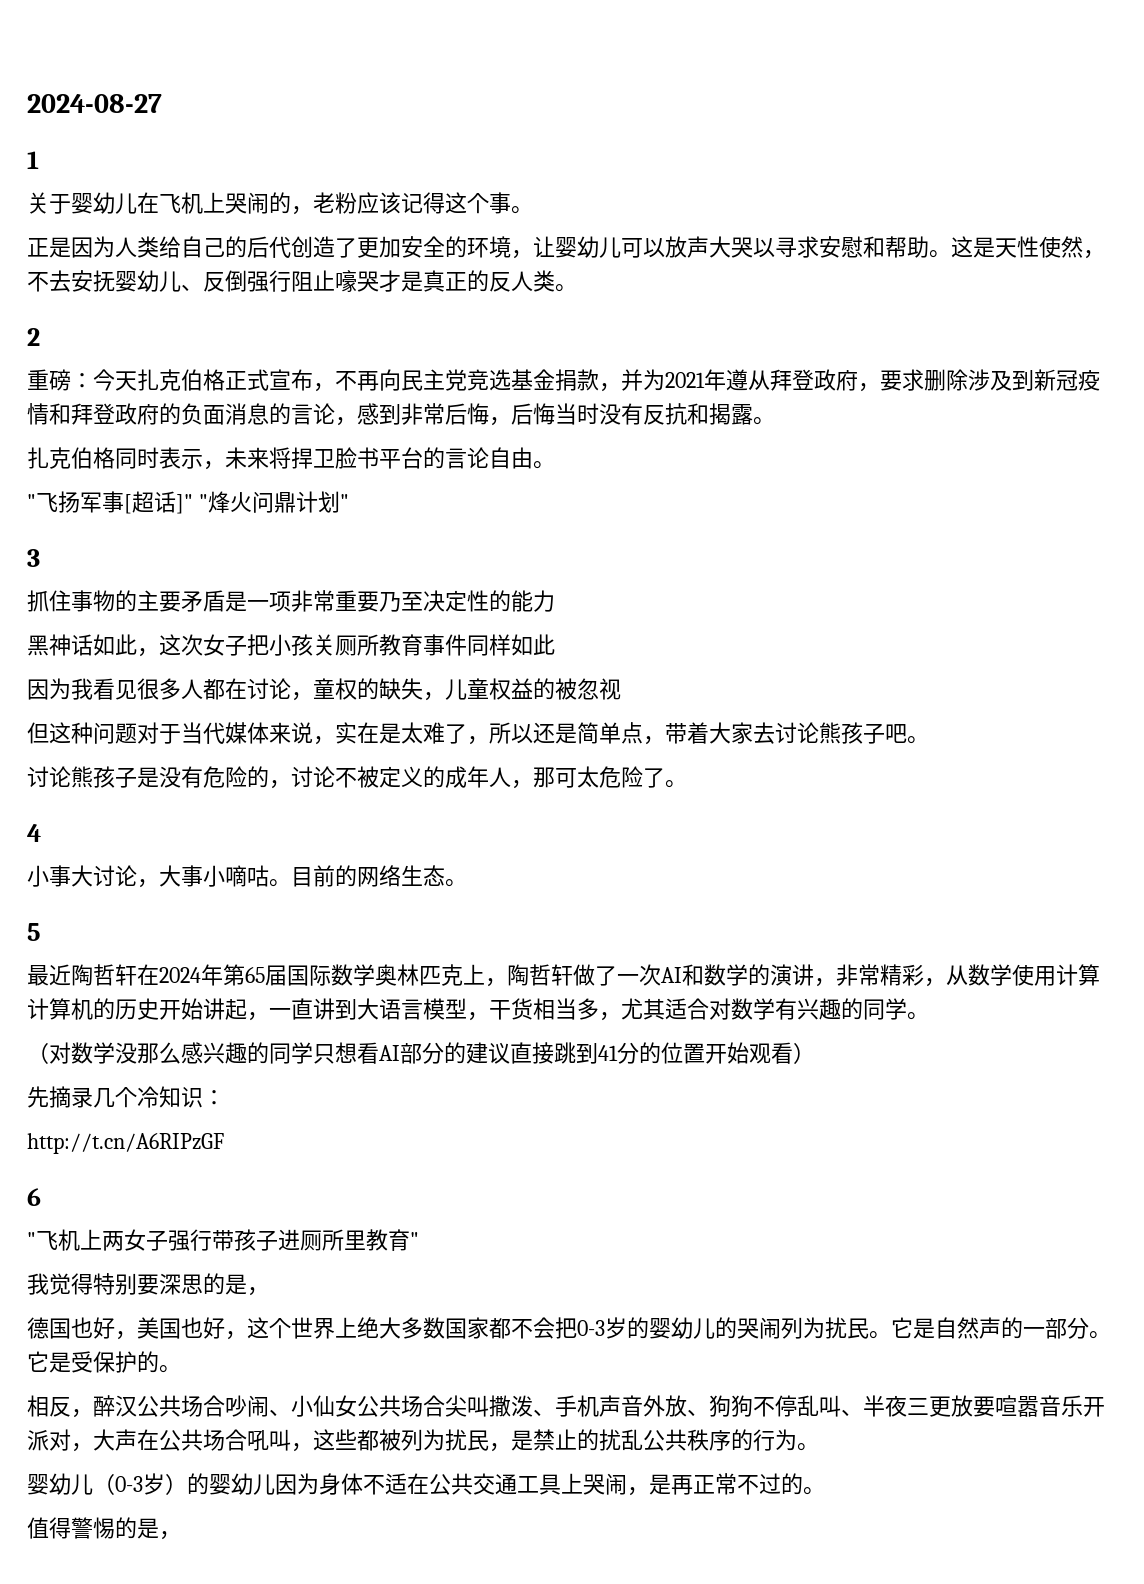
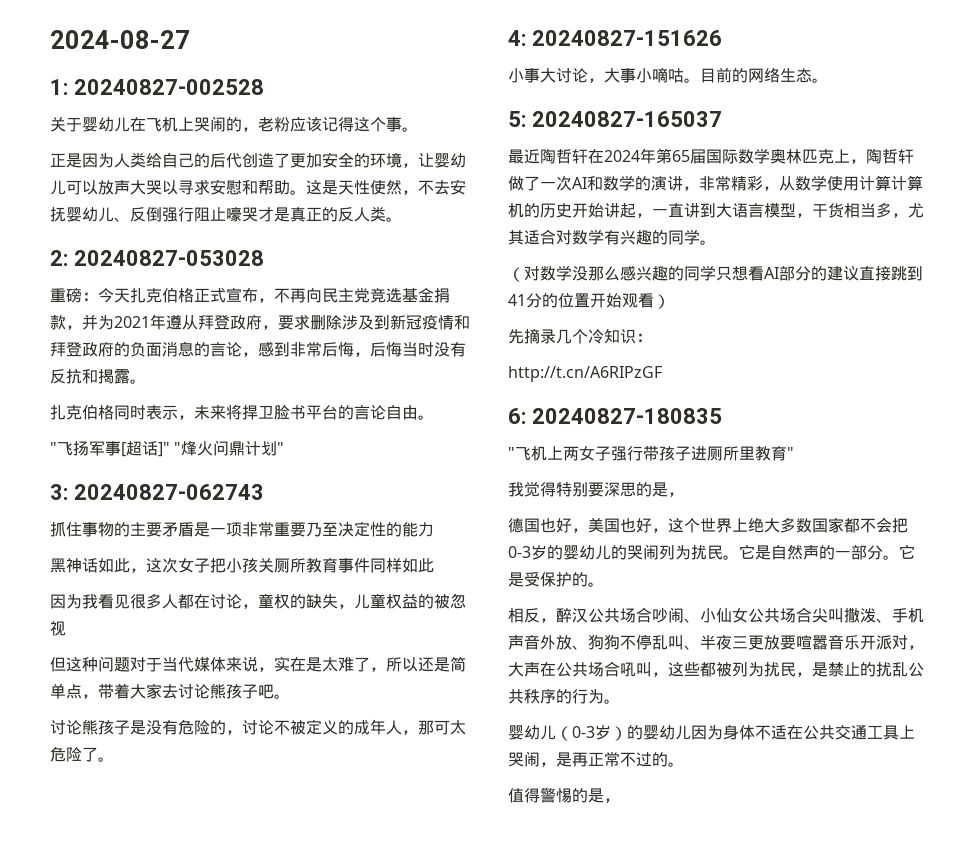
[27,151,39,169] 1 -> [50,79,264,95] 1: 20240827-002528
[27,328,40,346] 2 -> [50,250,264,266] 2: 20240827-053028
[27,549,40,567] 3 -> [50,484,264,500] 3: 20240827-062743
[27,824,41,842] 4 -> [508,30,722,46] 4: 20240827-151626
[27,923,41,941] 5 -> [508,111,722,127] 5: 20240827-165037
[27,1188,41,1206] 6 -> [508,408,722,424] 6: 20240827-180835

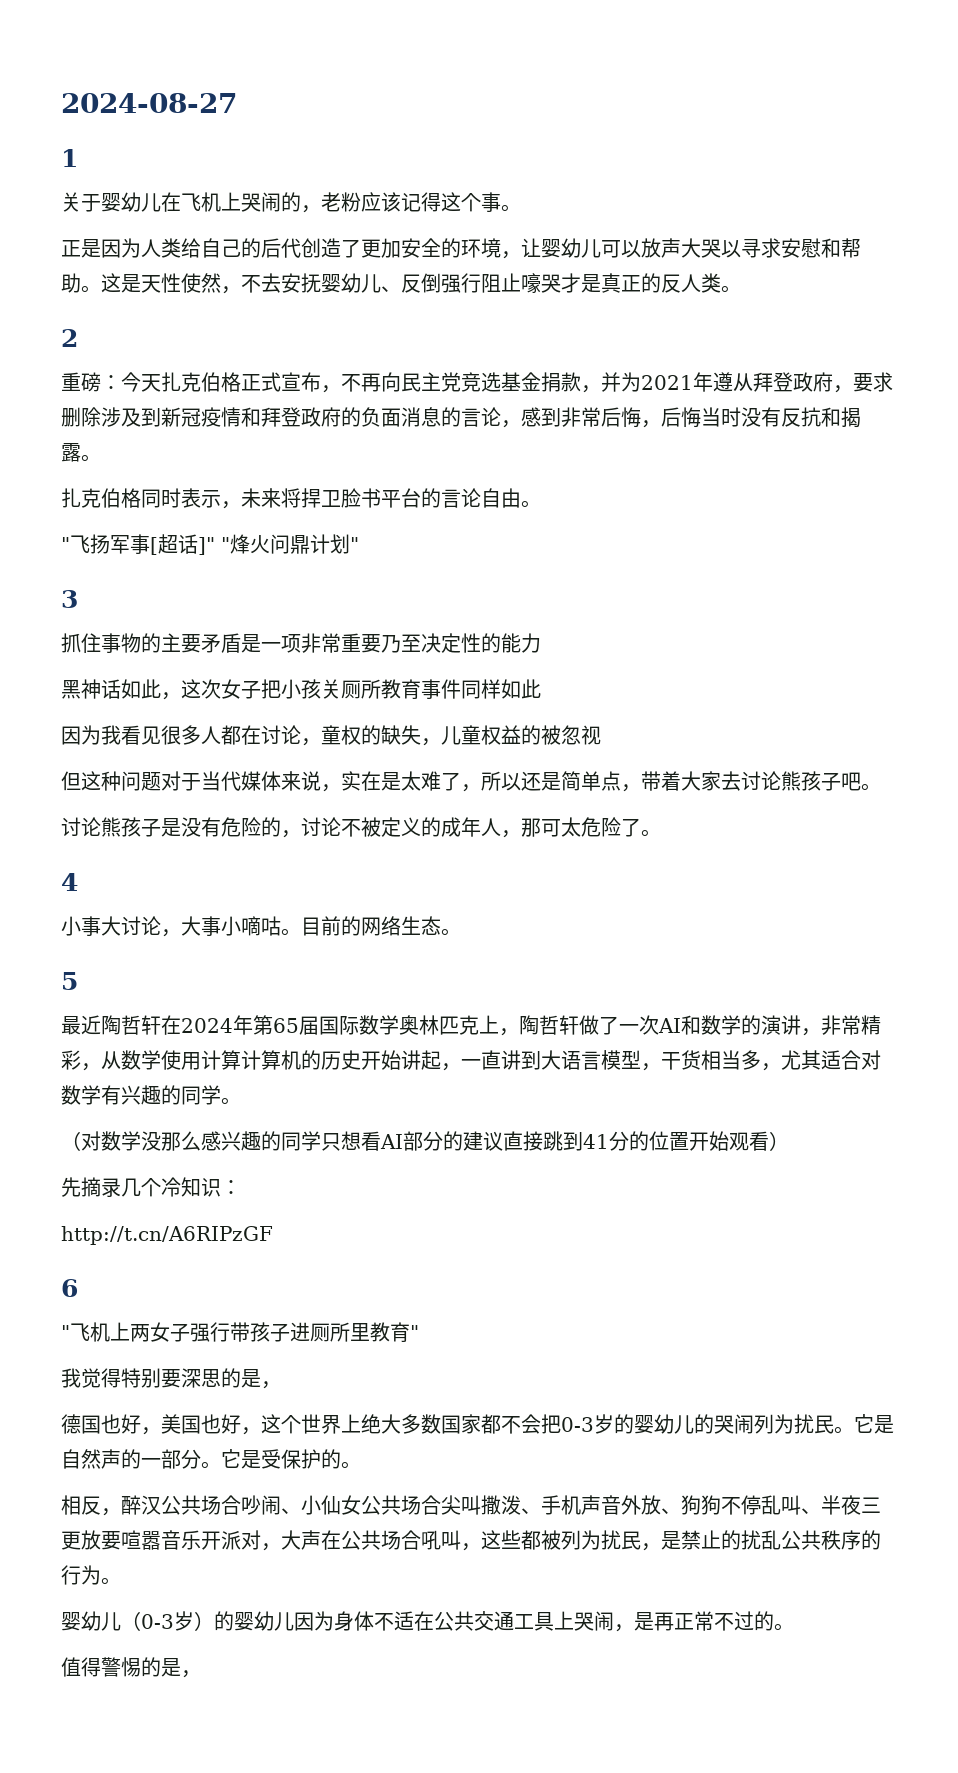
[50,79,264,95] 1: 20240827-002528 -> [61,149,78,167] 1
[50,250,264,266] 2: 20240827-053028 -> [61,329,78,347] 2
[50,484,264,500] 3: 20240827-062743 -> [61,590,78,608] 3
[508,30,722,46] 4: 20240827-151626 -> [61,873,78,891] 4
[508,111,722,127] 5: 20240827-165037 -> [61,972,78,990] 5
[508,408,722,424] 6: 20240827-180835 -> [61,1279,78,1297] 6

